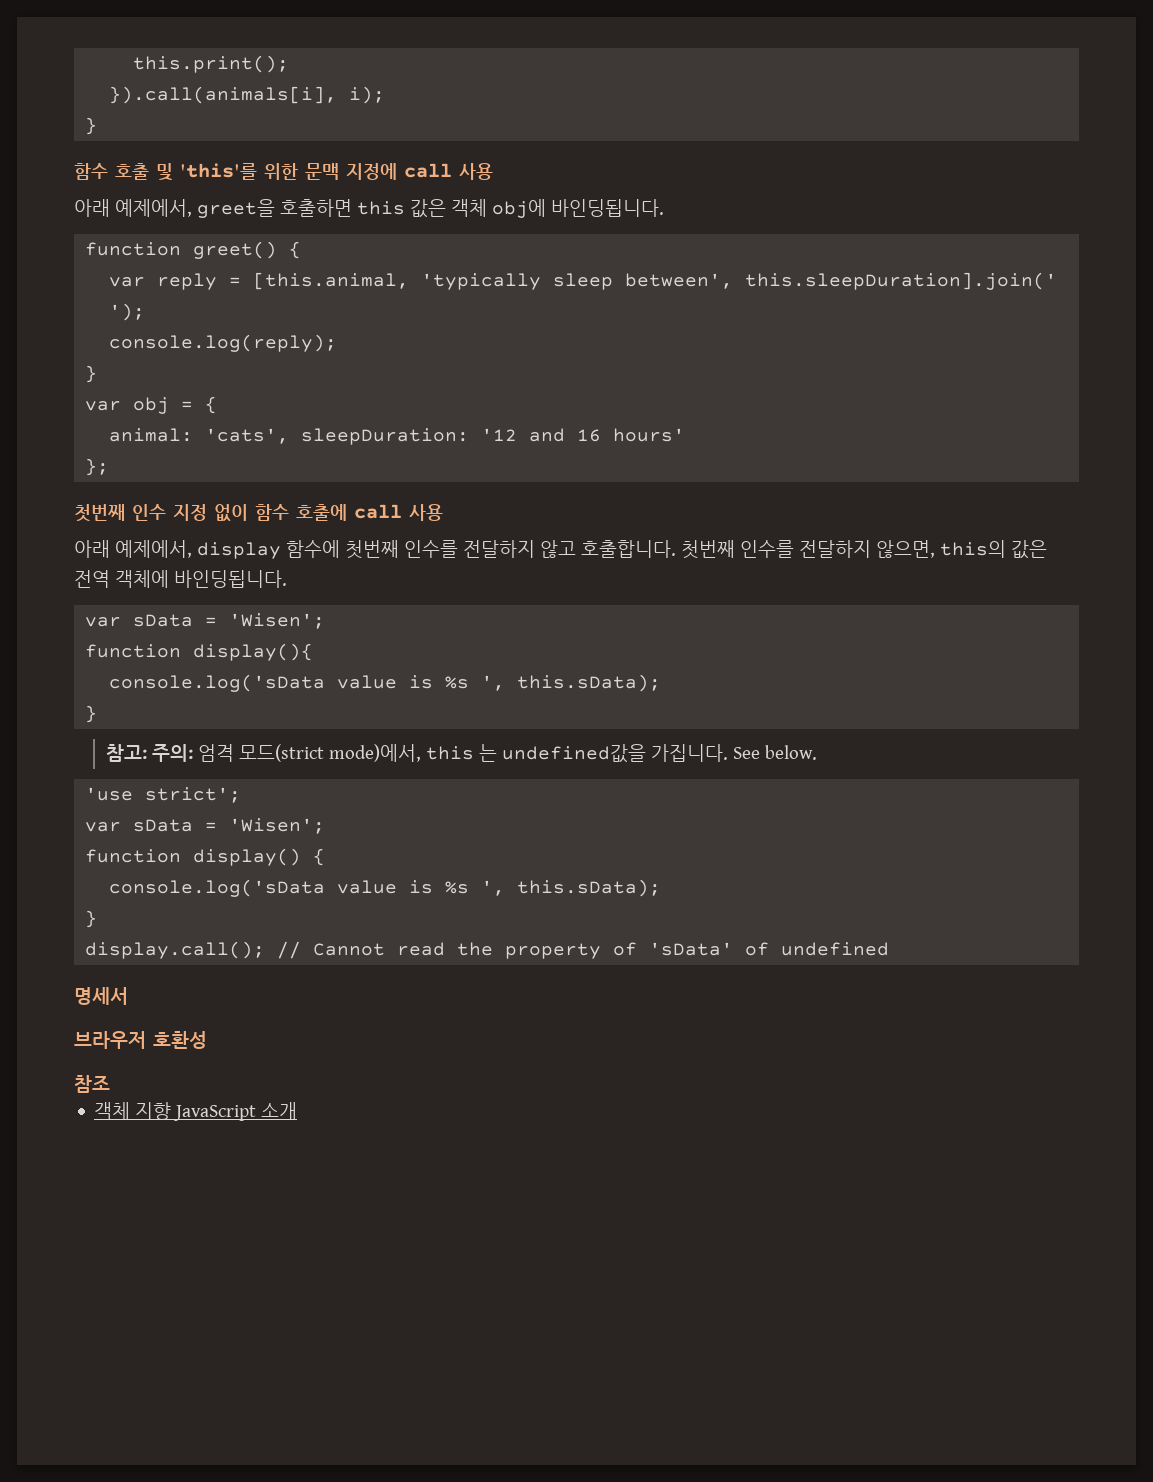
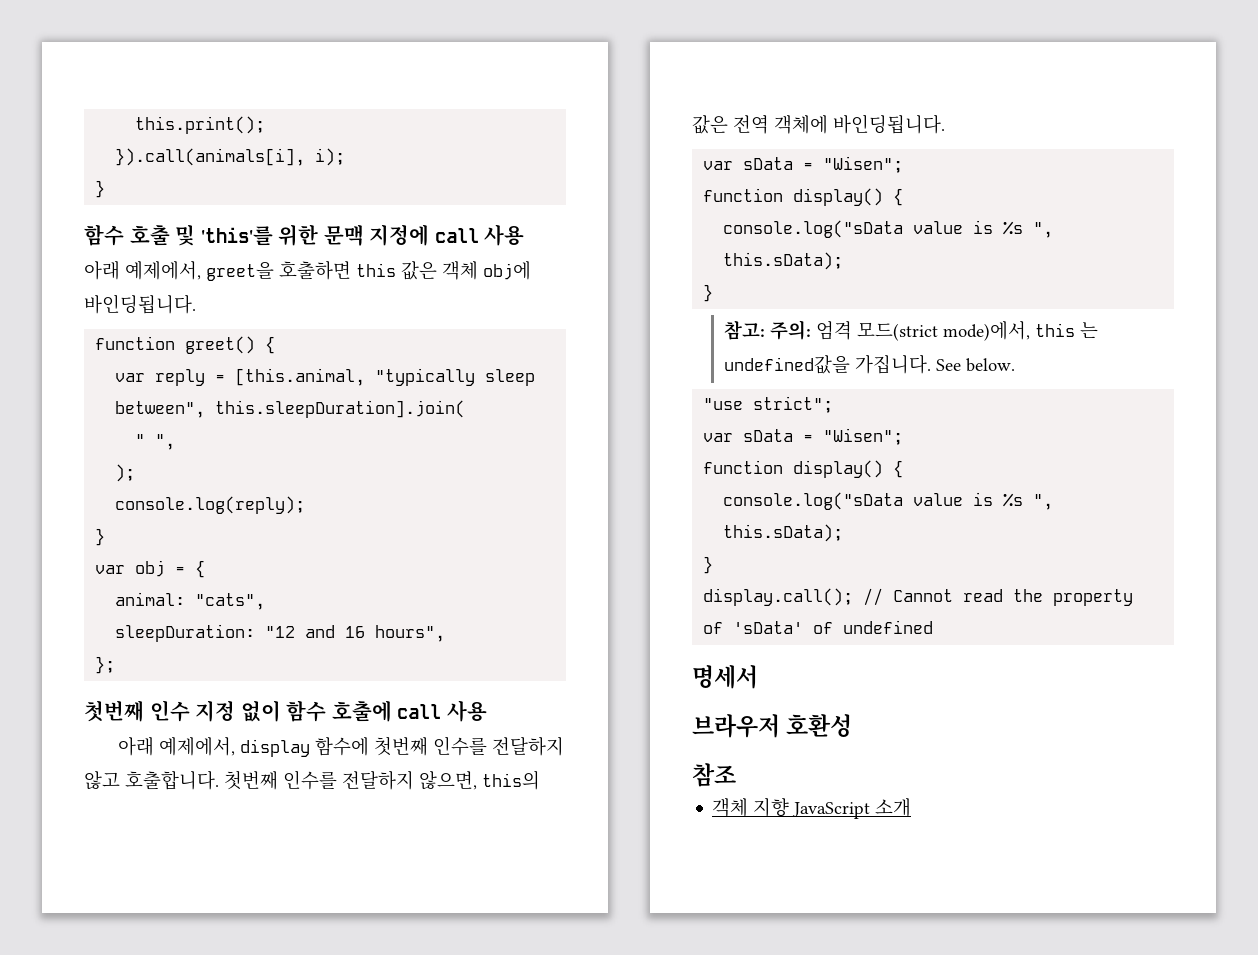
[421,272,1058,290] [109,303,146,321] 'typically sleep between', this.sleepDuration].join(' '); -> [375,368,536,386] [115,400,466,418] [135,434,176,450] [115,464,136,482] "typically sleep between", this.sleepDuration].join( // " ", // );
[205,428,518,445] 'cats', sleepDuration: '12 -> [195,593,266,610] [115,624,296,642] "cats", // sleepDuration: "12
[613,428,686,442] hours' -> [375,625,446,642] hours",
[229,613,326,629] [85,643,314,661] [109,674,506,692] 'Wisen'; // function display(){ // console.log('sData value is %s ', -> [823,156,904,173] [703,188,904,206] [723,220,1054,238] "Wisen"; // function display() { // console.log("sData value is %s ",
[85,787,242,803] [85,818,326,834] [85,848,326,866] [109,879,506,897] 'use strict'; // var sData = 'Wisen'; // function display() { // console.log('sData value is %s ', -> [703,396,834,413] [703,428,904,445] [703,460,904,478] [723,492,1054,510] "use strict"; // var sData = "Wisen"; // function display() { // console.log("sData value is %s ",

